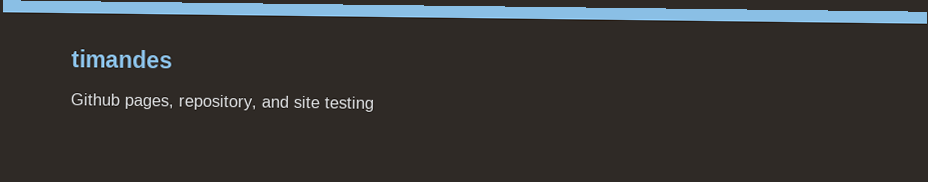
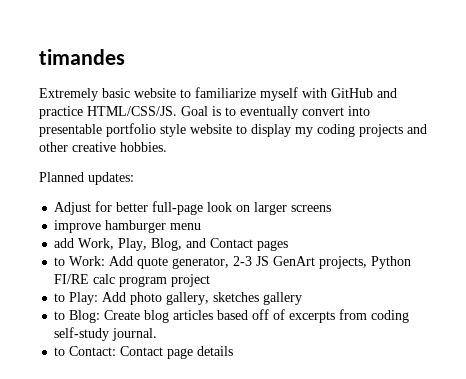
[70,93,374,112] Github pages, repository, and site testing -> [39,87,397,101] [39,106,370,119] [39,123,427,137] [39,142,167,152] [39,172,134,185] [54,201,332,215] [54,220,202,233] [54,238,289,251] [54,256,412,269] [54,274,211,287] [54,292,303,305] [54,309,410,323] [54,327,158,341] [54,346,234,359] Extremely basic website to familiarize myself with GitHub and practice HTML/CSS/JS. Goal is to eventually convert into presentable portfolio style website to display my coding projects and other creative hobbies. // Planned updates: // Adjust for better full-page look on larger screens // improve hamburger menu // add Work, Play, Blog, and Contact pages // to Work: Add quote generator, 2-3 JS GenArt projects, Python FI/RE calc program project // to Play: Add photo gallery, sketches gallery // to Blog: Create blog articles based off of excerpts from coding self-study journal. // to Contact: Contact page details

